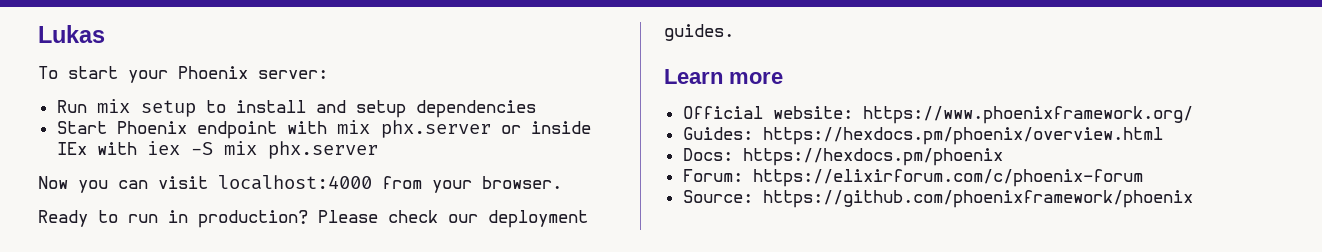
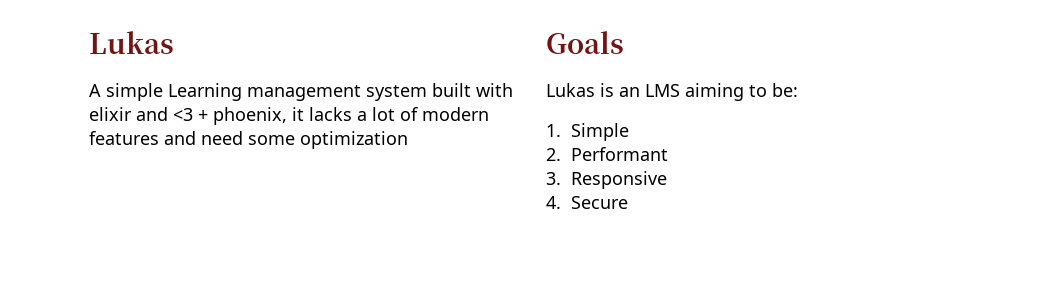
[38,66,328,83] [56,99,536,118] [56,120,591,139] [56,141,378,159] [38,175,562,193] [38,210,588,228] [664,24,734,41] [664,69,783,84] [682,106,1193,124] [682,127,1163,145] [682,148,1003,166] [682,169,1143,187] [682,190,1193,208] To start your Phoenix server: // Run mix setup to install and setup dependencies // Start Phoenix endpoint with mix phx.server or inside IEx with iex -S mix phx.server // Now you can visit localhost:4000 from your browser. // Ready to run in production? Please check our deployment guides. // Learn more // Official website: https://www.phoenixframework.org/ // Guides: https://hexdocs.pm/phoenix/overview.html // Docs: https://hexdocs.pm/phoenix // Forum: https://elixirforum.com/c/phoenix-forum // Source: https://github.com/phoenixframework/phoenix -> [89,83,513,101] [89,107,489,125] [89,131,408,149] [546,31,624,54] [546,83,798,101] [546,123,629,141] [546,147,668,161] [546,171,667,189] [546,196,628,209] A simple Learning management system built with elixir and <3 + phoenix, it lacks a lot of modern features and need some optimization // Goals // Lukas is an LMS aiming to be: // 1. Simple // 2. Performant // 3. Responsive // 4. Secure

